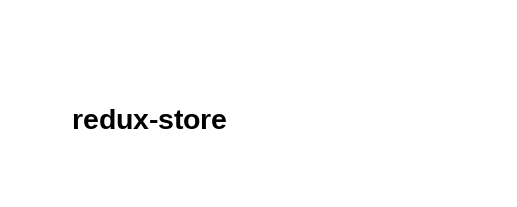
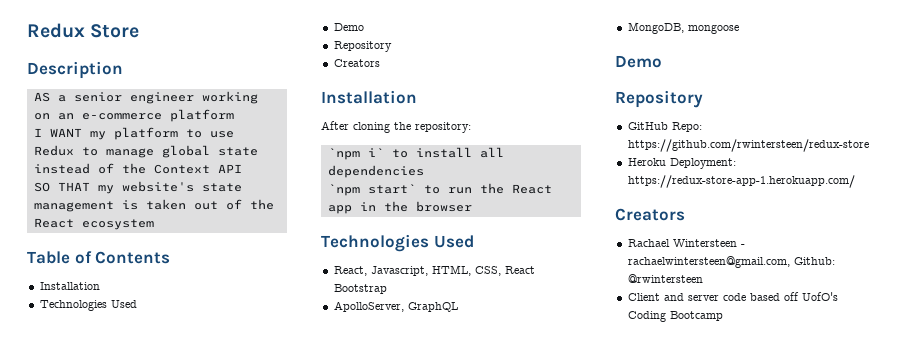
[72,109,227,129] redux-store -> [27,23,140,38] [27,61,123,79] [33,91,258,104] [33,109,234,122] [33,127,234,140] [33,145,258,158] [33,163,242,174] [33,181,242,194] [33,199,274,212] [33,218,154,230] [27,251,171,264] [39,282,100,290] [39,300,137,311] [333,23,364,31] [333,41,392,52] [333,59,380,67] [321,90,417,104] [321,121,471,133] [327,147,504,160] [327,165,424,178] [327,183,552,196] [327,201,472,214] [321,234,474,252] [333,265,535,276] [333,284,387,294] [333,301,458,312] [627,22,739,34] [615,55,662,68] [615,90,703,108] [627,122,702,132] [627,139,869,152] [627,158,736,169] [627,175,855,188] [615,208,685,221] [627,239,745,247] [627,256,835,268] [627,274,703,283] [627,292,838,301] [627,311,723,322] Redux Store // Description // AS a senior engineer working on an e-commerce platform // I WANT my platform to use Redux to manage global state instead of the Context API // SO THAT my website's state management is taken out of the React ecosystem // Table of Contents // Installation // Technologies Used // Demo // Repository // Creators // Installation // After cloning the repository: // `npm i` to install all dependencies // `npm start` to run the React app in the browser // Technologies Used // React, Javascript, HTML, CSS, React Bootstrap // ApolloServer, GraphQL // MongoDB, mongoose // Demo // Repository // GitHub Repo: https://github.com/rwintersteen/redux-store // Heroku Deployment: https://redux-store-app-1.herokuapp.com/ // Creators // Rachael Wintersteen - rachaelwintersteen@gmail.com, Github: @rwintersteen // Client and server code based off UofO's Coding Bootcamp

